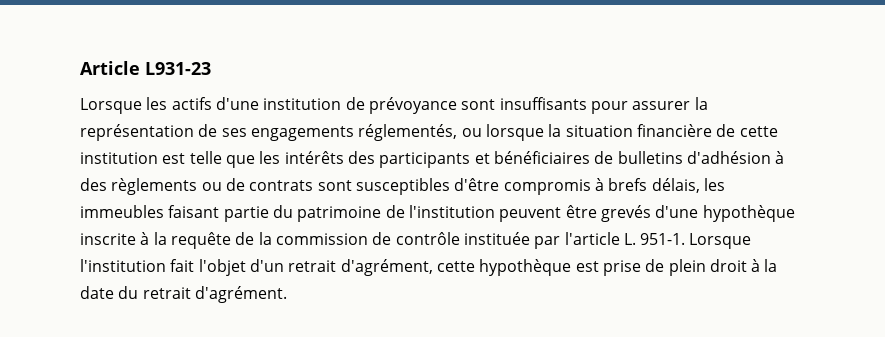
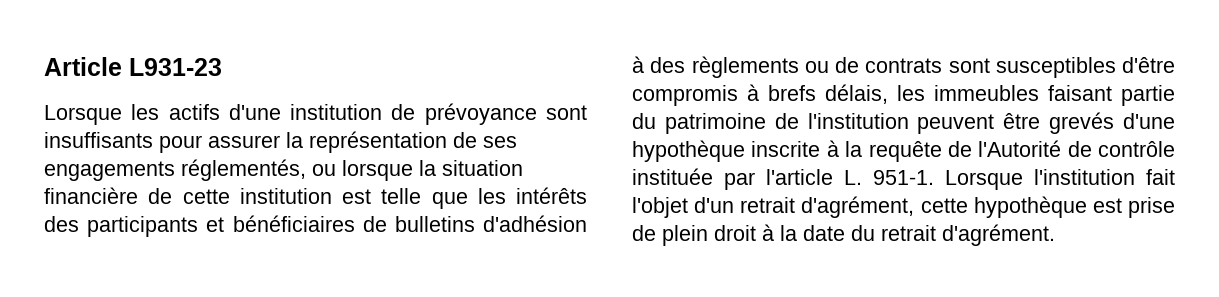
[258,232,368,245] la commission -> [978,140,1062,157] l'Autorité

